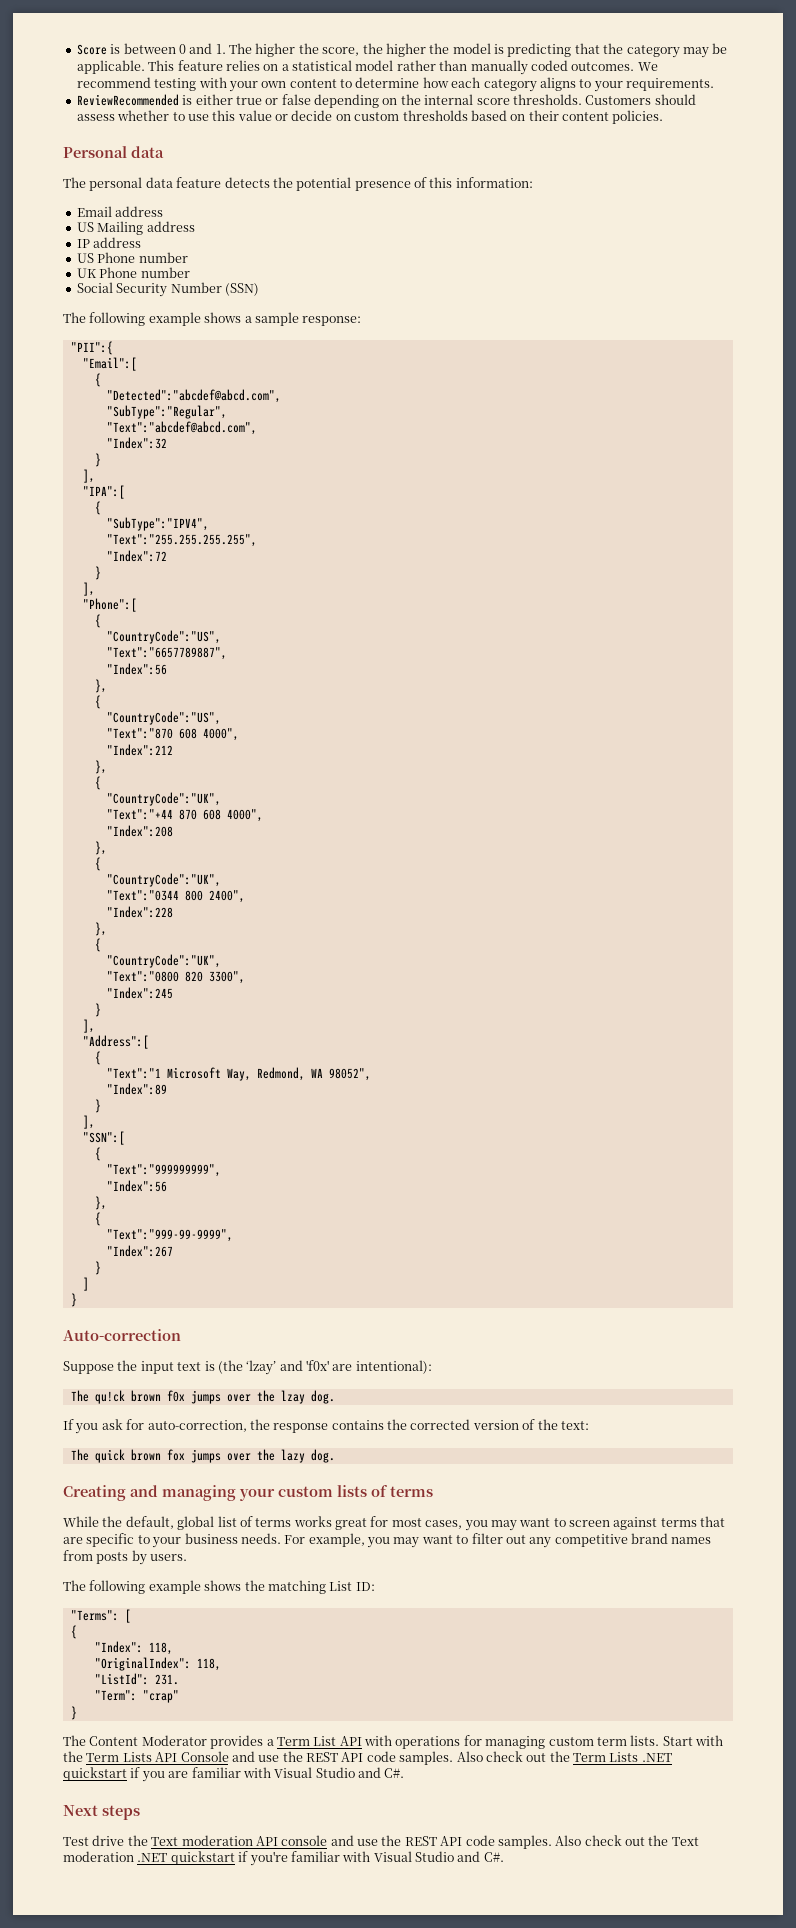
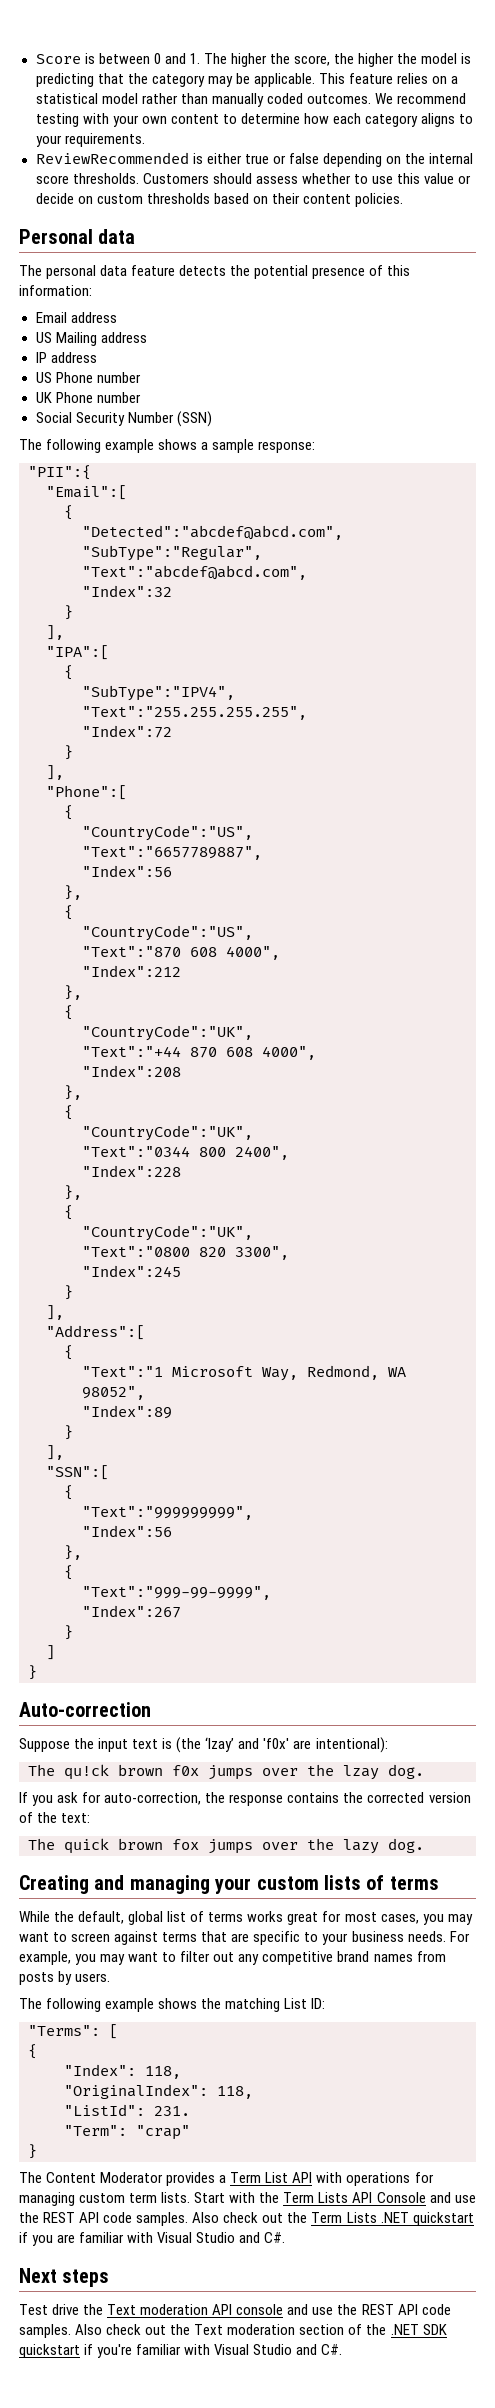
[137,1853,168,1862] .NET -> [299,2324,447,2335] section of the .NET SDK

